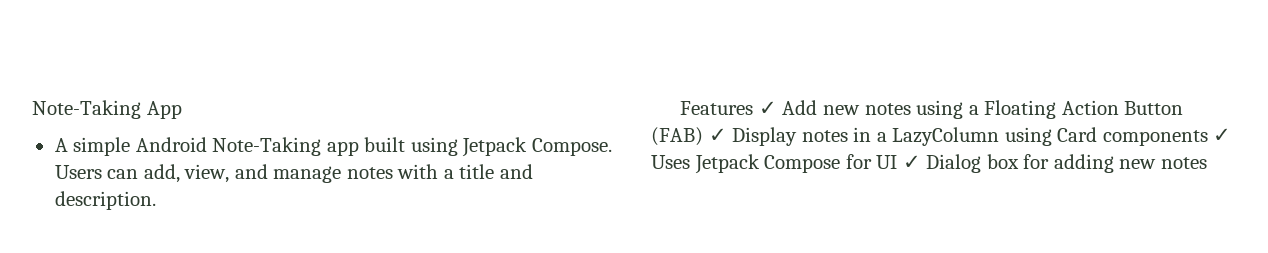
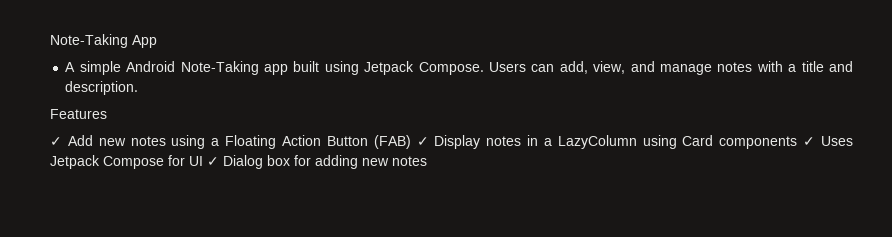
(754, 108) none -> (107, 114) //

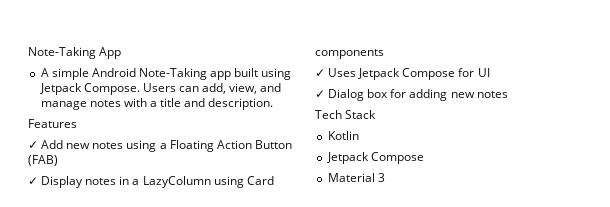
(411, 142) none -> (58, 160) //
(798, 142) none -> (384, 54) //
(203, 161) none -> (490, 72) //
(427, 161) none -> [315,110,377,119] [327,131,359,140] [326,152,424,164] [327,173,385,182] // Tech Stack // Kotlin // Jetpack Compose // Material 3

